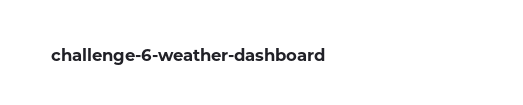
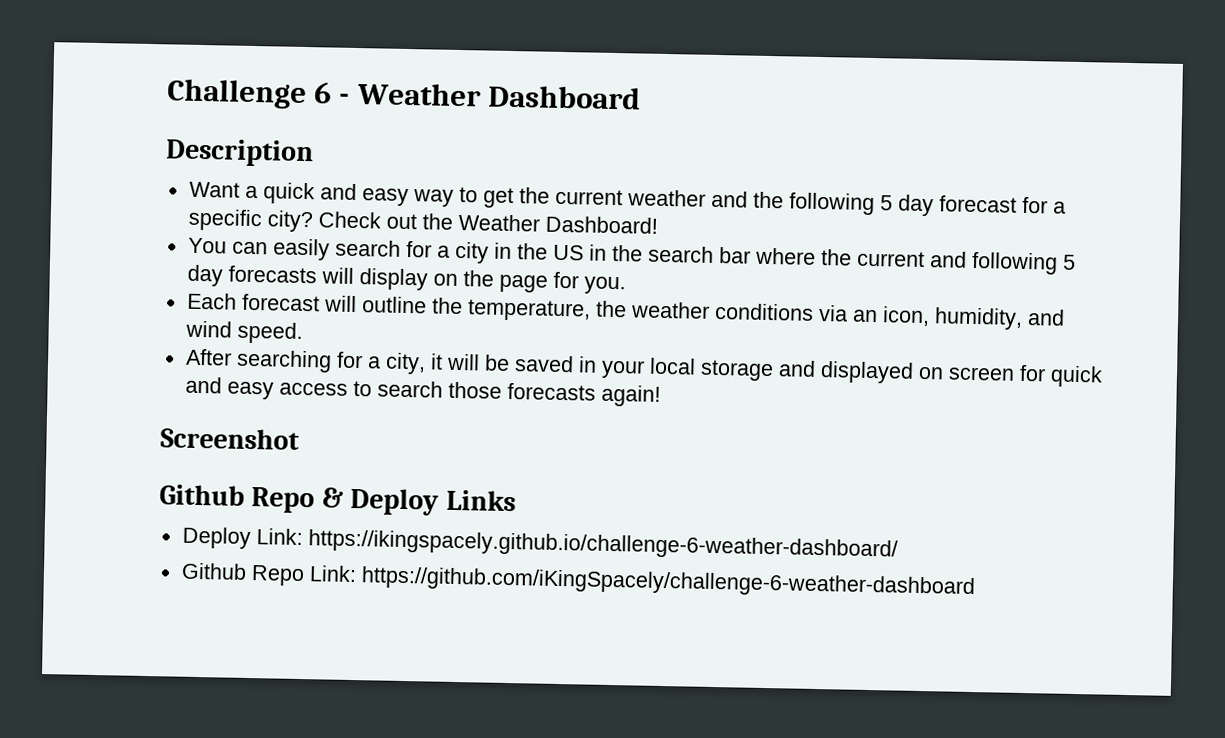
[51,48,325,65] challenge-6-weather-dashboard -> [167,78,641,110] [165,138,314,168] [188,181,1066,217] [187,208,658,234] [187,237,1076,275] [186,264,626,295] [186,292,1065,330] [184,320,303,344] [185,348,1103,388] [184,376,661,407] [160,427,300,450] [159,484,516,516] [181,526,898,562] [180,562,976,600] Challenge 6 - Weather Dashboard // Description // Want a quick and easy way to get the current weather and the following 5 day forecast for a specific city? Check out the Weather Dashboard! // You can easily search for a city in the US in the search bar where the current and following 5 day forecasts will display on the page for you. // Each forecast will outline the temperature, the weather conditions via an icon, humidity, and wind speed. // After searching for a city, it will be saved in your local storage and displayed on screen for quick and easy access to search those forecasts again! // Screenshot // Github Repo & Deploy Links // Deploy Link: https://ikingspacely.github.io/challenge-6-weather-dashboard/ // Github Repo Link: https://github.com/iKingSpacely/challenge-6-weather-dashboard

